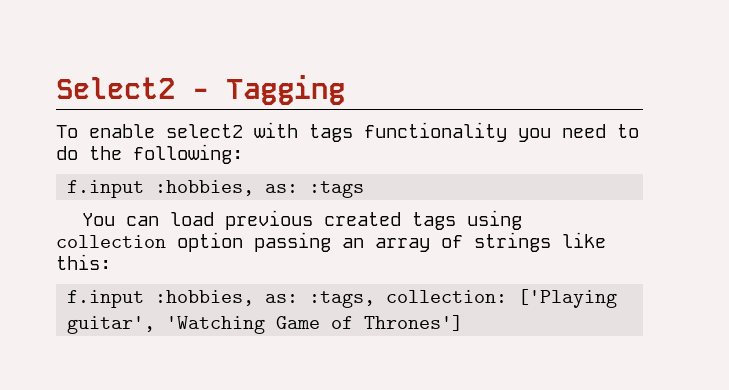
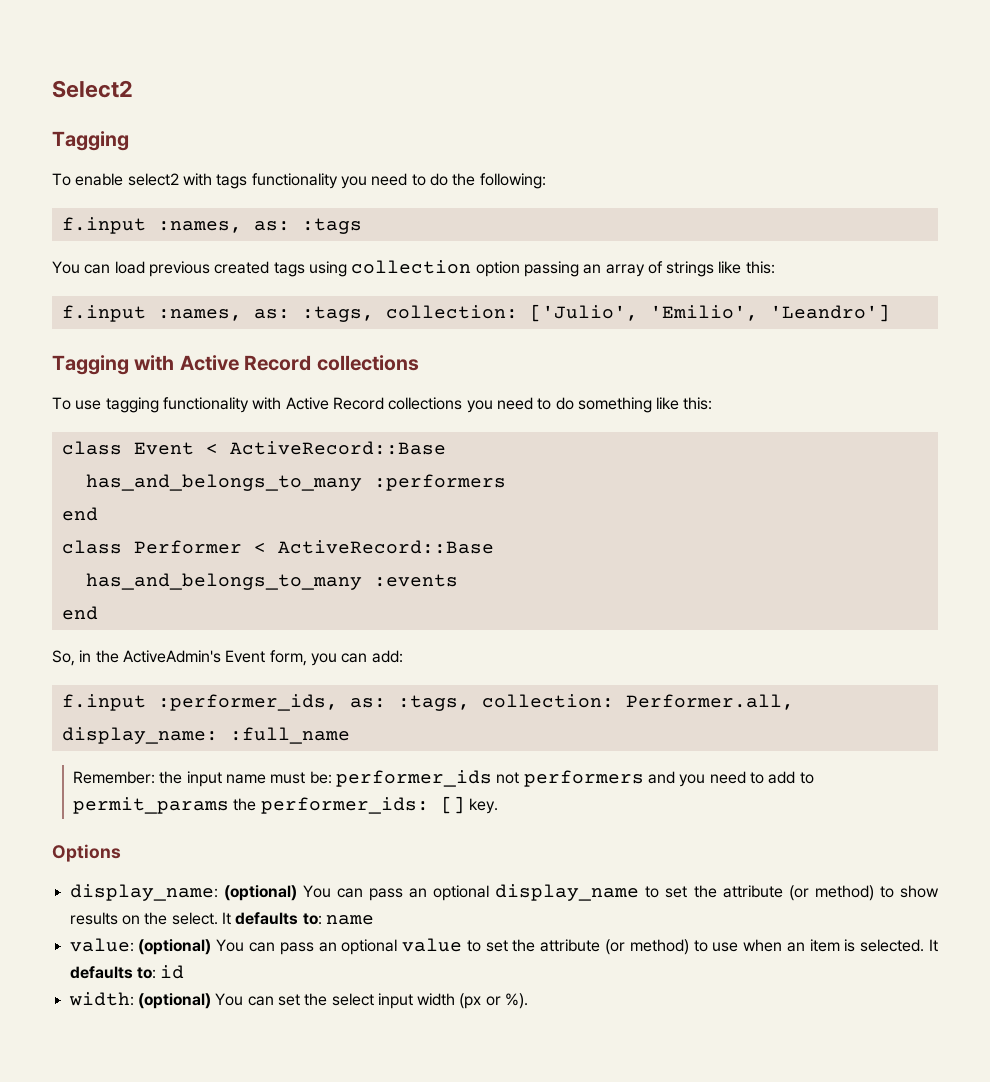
[192,88,209,99] - -> (133, 89) //
[155,180,255,196] :hobbies, -> [157,221,242,233] :names,
[155,289,618,308] [67,315,464,334] :hobbies, as: :tags, collection: ['Playing guitar', 'Watching Game of Thrones'] -> [157,304,890,322] [52,355,419,375] [52,397,713,413] [61,441,446,455] [85,474,506,491] [61,507,98,521] [61,540,494,554] [85,573,458,590] [61,606,98,620] [52,650,403,666] [61,694,794,711] [61,727,350,744] [73,770,814,787] [73,796,499,814] [52,844,121,862] [69,884,940,901] [69,912,374,925] [69,938,939,955] [69,965,185,979] [68,992,529,1009] :names, as: :tags, collection: ['Julio', 'Emilio', 'Leandro'] // Tagging with Active Record collections // To use tagging functionality with Active Record collections you need to do something like this: // class Event < ActiveRecord::Base // has_and_belongs_to_many :performers // end // class Performer < ActiveRecord::Base // has_and_belongs_to_many :events // end // So, in the ActiveAdmin's Event form, you can add: // f.input :performer_ids, as: :tags, collection: Performer.all, display_name: :full_name // Remember: the input name must be: performer_ids not performers and you need to add to permit_params the performer_ids: [] key. // Options // display_name: (optional) You can pass an optional display_name to set the attribute (or method) to show results on the select. It defaults to: name // value: (optional) You can pass an optional value to set the attribute (or method) to use when an item is selected. It defaults to: id // width: (optional) You can set the select input width (px or %).

